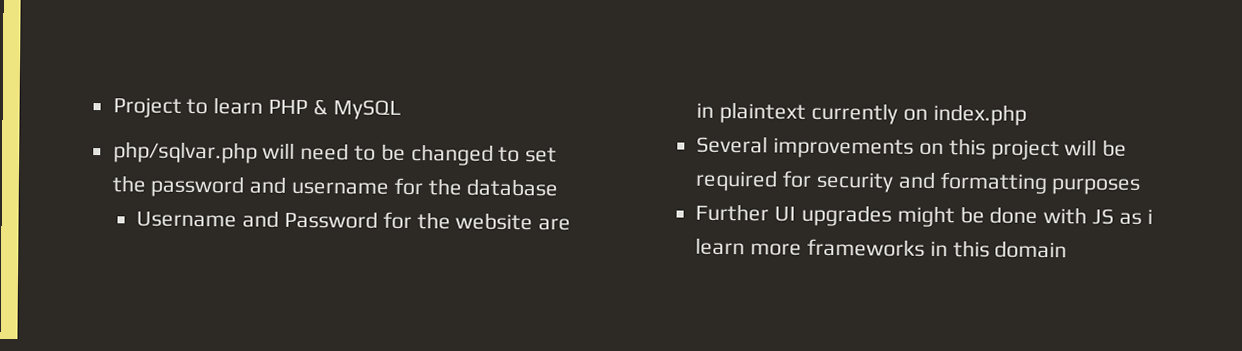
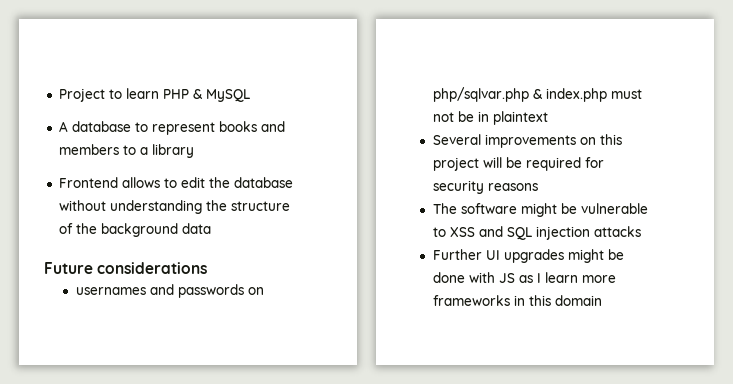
[112,141,558,166] [111,175,559,198] [136,210,572,231] php/sqlvar.php will need to be changed to set the password and username for the database // Username and Password for the website are -> [58,121,285,135] [58,144,194,158] [58,177,293,188] [58,200,290,214] [58,223,211,237] [44,262,208,274] [75,284,264,298] [432,87,642,102] [432,111,474,122] A database to represent books and members to a library // Frontend allows to edit the database without understanding the structure of the background data // Future considerations // usernames and passwords on php/sqlvar.php & index.php must not be
[811,102,1027,126] currently on index.php -> (548, 118) none
[897,171,1141,195] and formatting purposes -> [487,183,538,191] [432,203,648,217] [432,226,641,240] reasons // The software might be vulnerable to XSS and SQL injection attacks
[1146,208,1153,225] i -> [536,273,541,283] I

